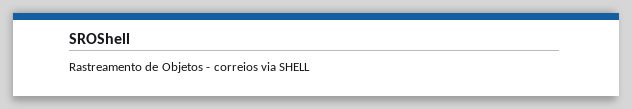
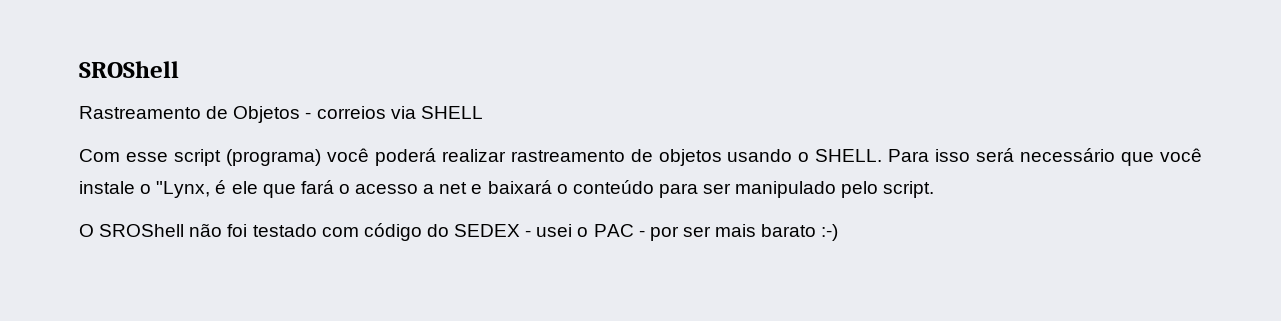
(311, 67) none -> [79,148,1202,166] [79,180,935,198] [79,223,839,241] // Com esse script (programa) você poderá realizar rastreamento de objetos usando o SHELL. Para isso será necessário que você instale o "Lynx, é ele que fará o acesso a net e baixará o conteúdo para ser manipulado pelo script. // O SROShell não foi testado com código do SEDEX - usei o PAC - por ser mais barato :-)

